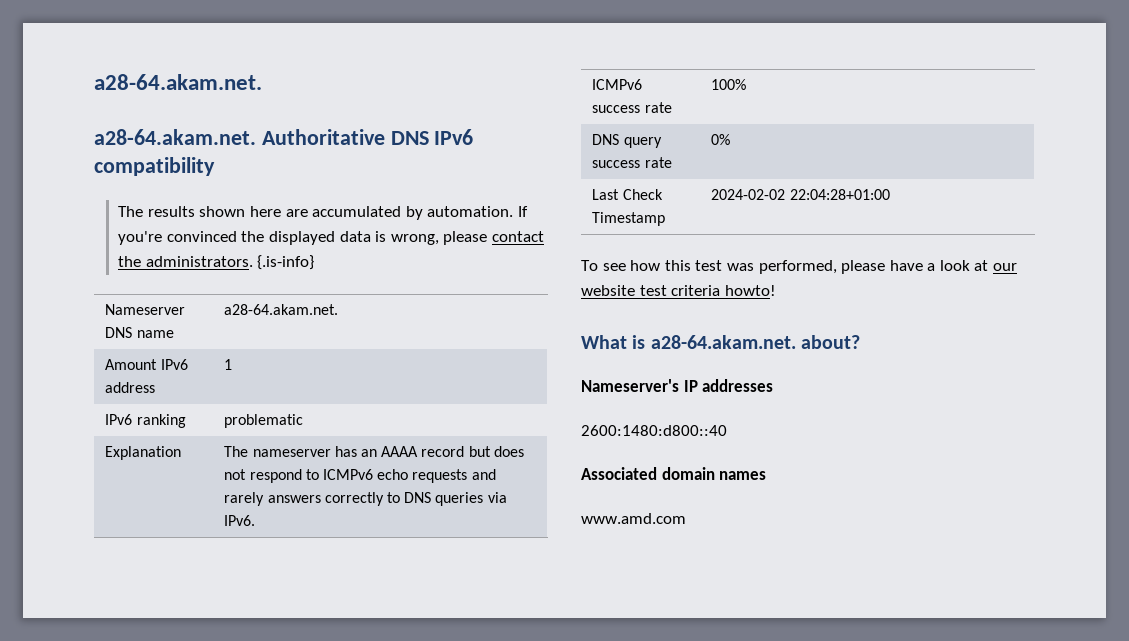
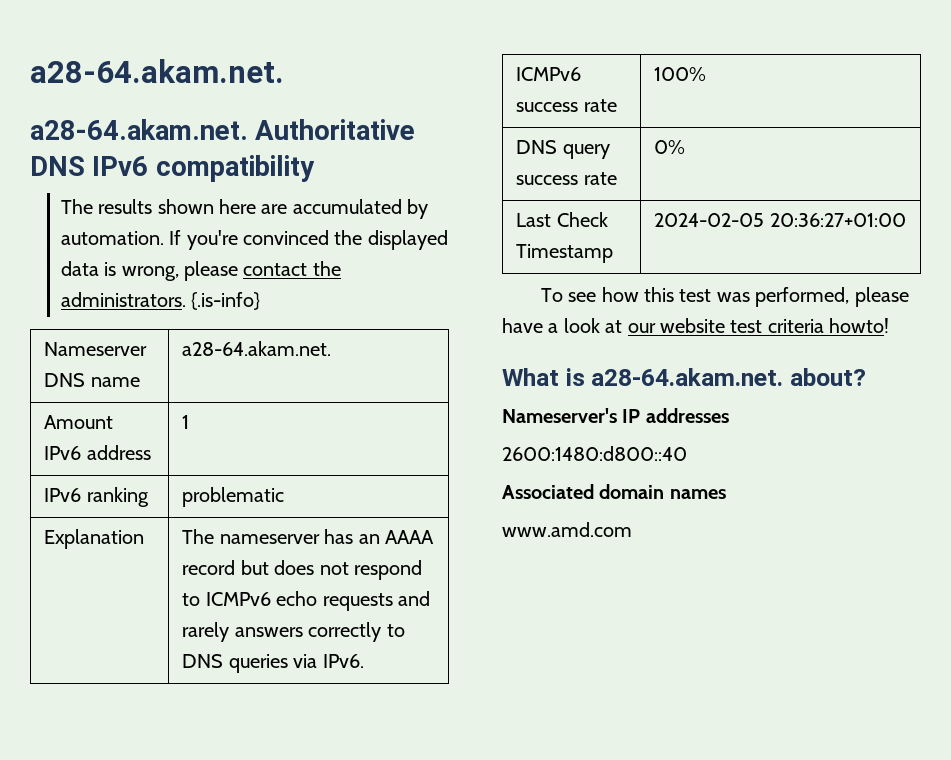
[711,189,890,200] 2024-02-02 22:04:28+01:00 -> [654,213,906,227] 2024-02-05 20:36:27+01:00

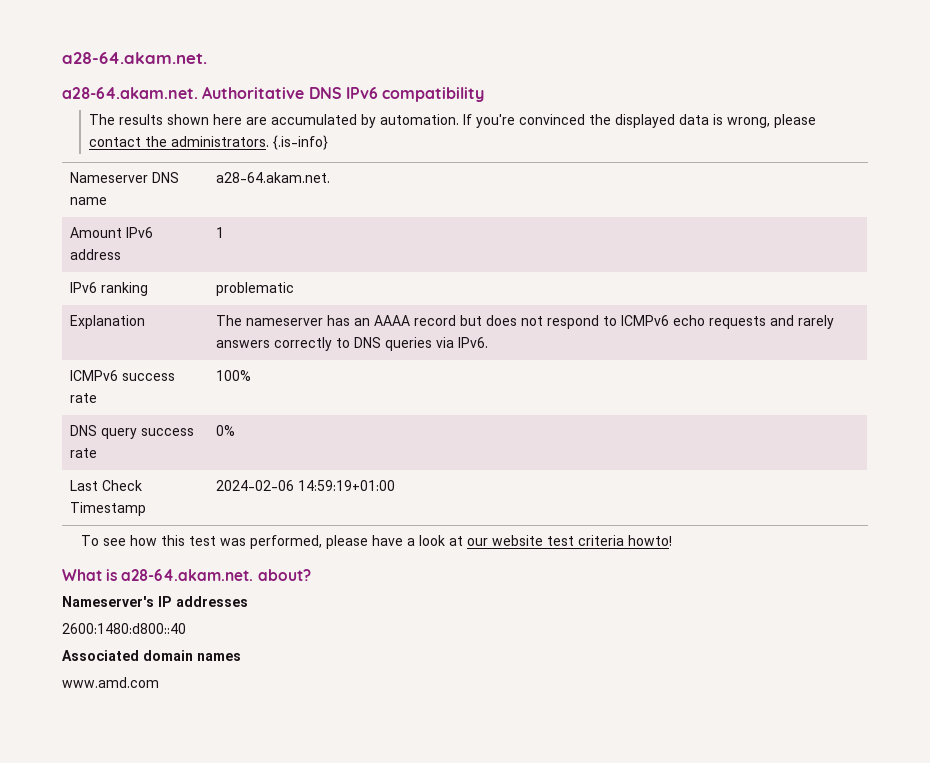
[654,213,906,227] 2024-02-05 20:36:27+01:00 -> [216,480,396,491] 2024-02-06 14:59:19+01:00

